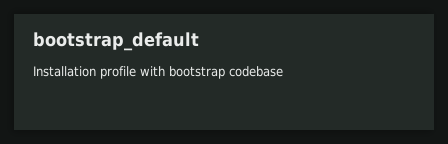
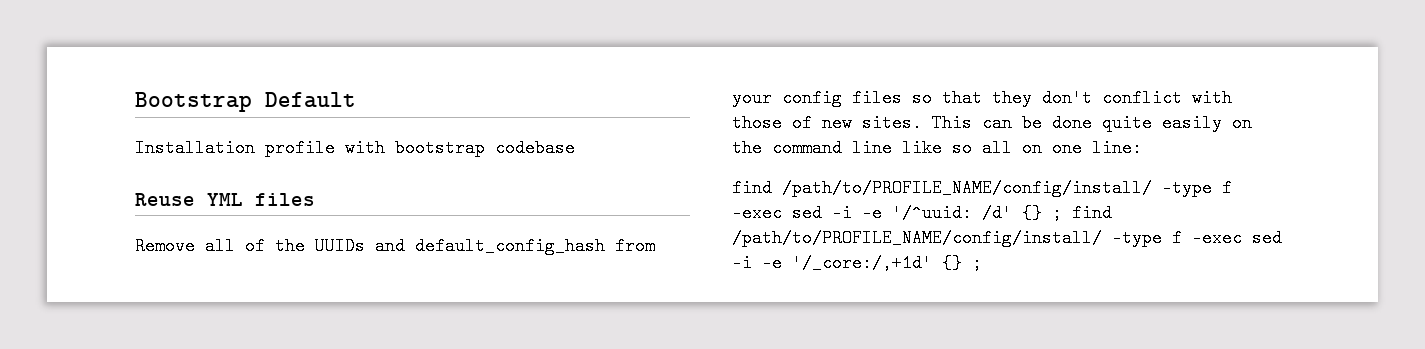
[33,32,199,51] bootstrap_default -> [135,92,356,112] Bootstrap Default
(283, 71) none -> [135,193,315,206] [135,237,655,255] [732,89,1232,107] [732,114,1252,132] [732,139,1142,157] [732,179,1232,197] [732,204,1112,222] [732,229,1282,247] [732,254,982,272] // Reuse YML files // Remove all of the UUIDs and default_config_hash from your config files so that they don't conflict with those of new sites. This can be done quite easily on the command line like so all on one line: // find /path/to/PROFILE_NAME/config/install/ -type f -exec sed -i -e '/^uuid: /d' {} ; find /path/to/PROFILE_NAME/config/install/ -type f -exec sed -i -e '/_core:/,+1d' {} ;

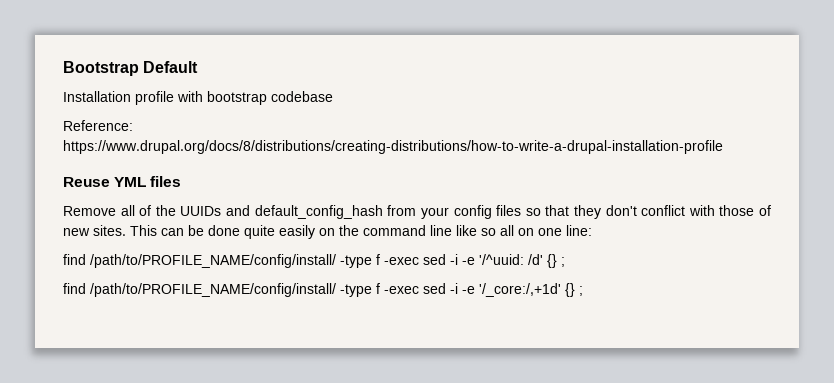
(575, 148) none -> [63,120,133,131] [63,140,723,154] // Reference: https://www.drupal.org/docs/8/distributions/creating-distributions/how-to-write-a-drupal-installation-profile
(1062, 213) none -> (565, 262) //

